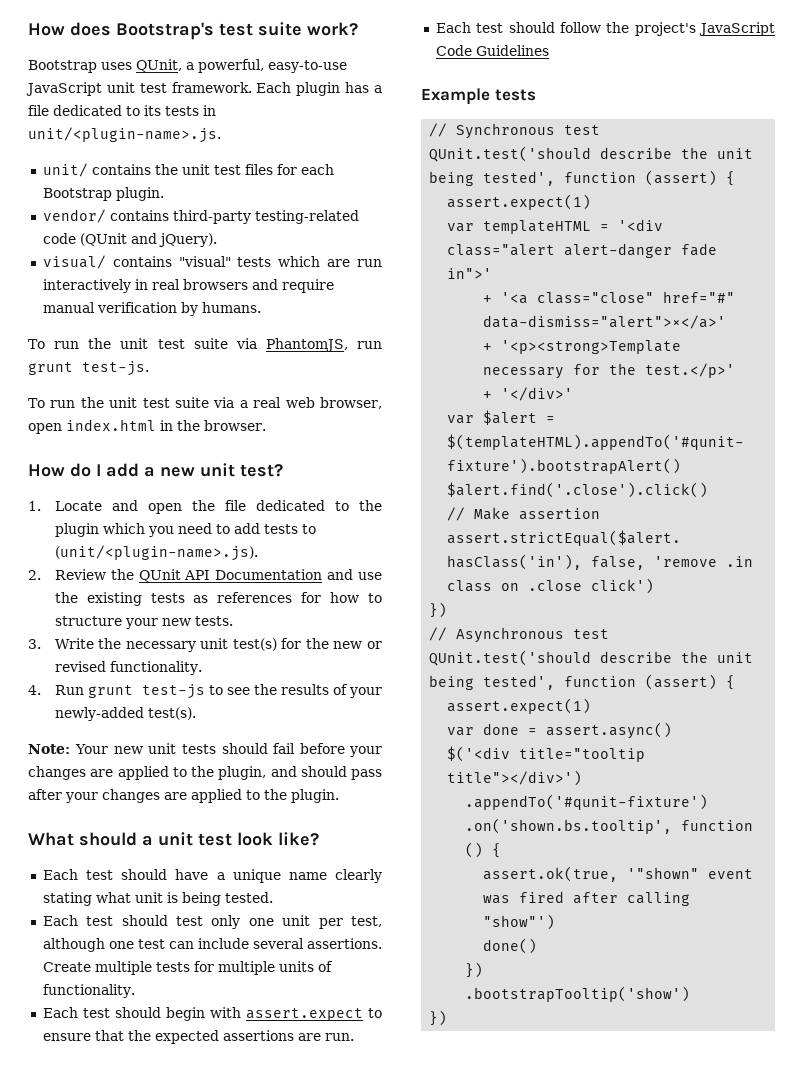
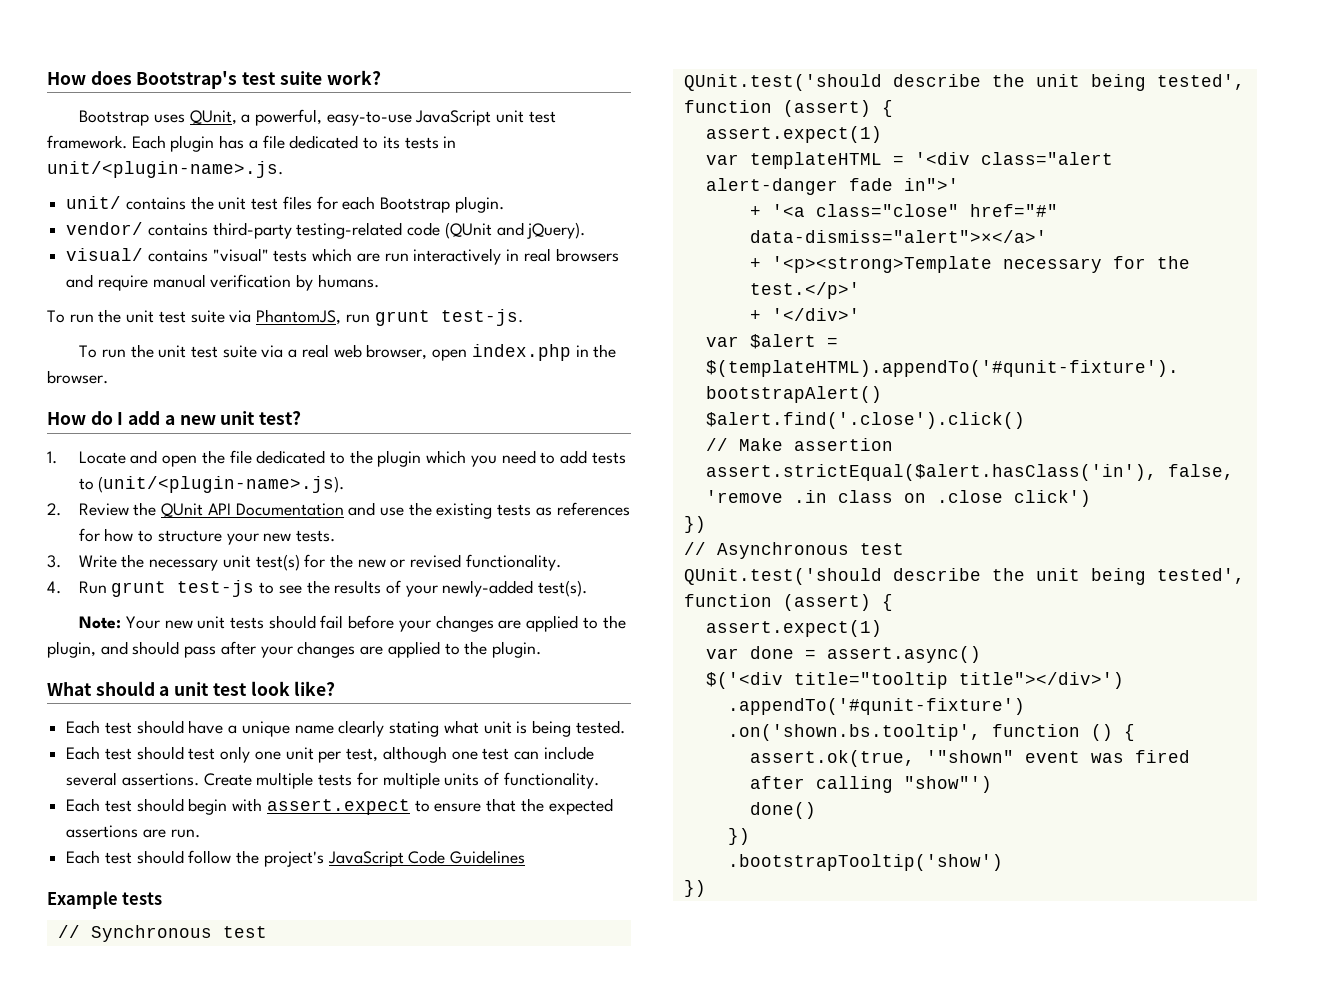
[66,419,156,431] index.html -> [471,344,571,361] index.php

